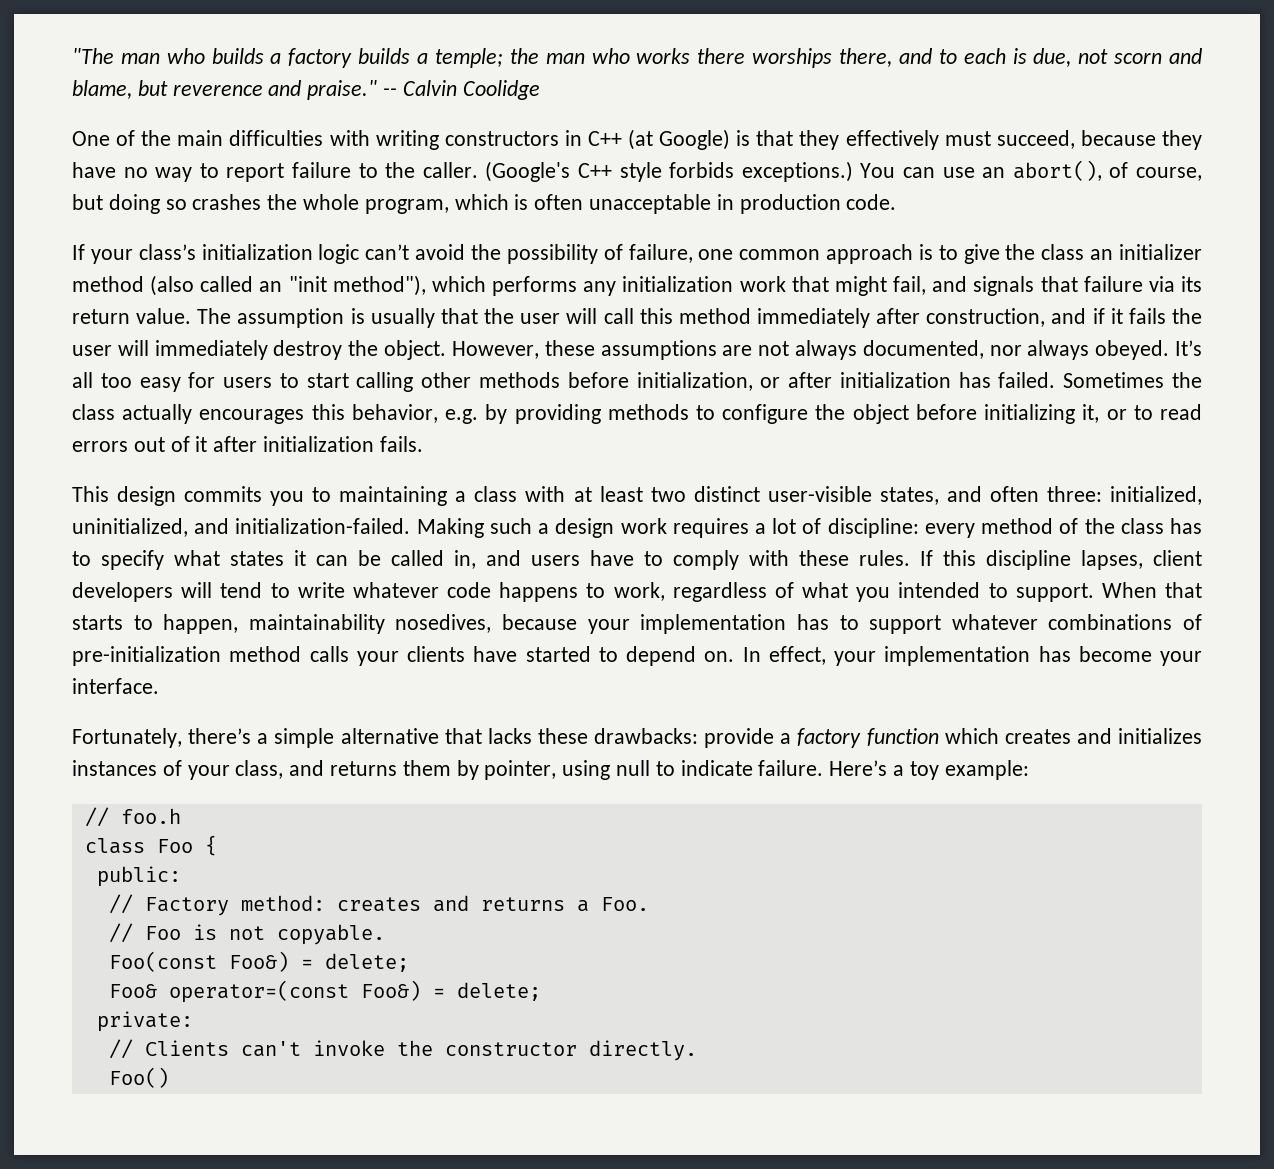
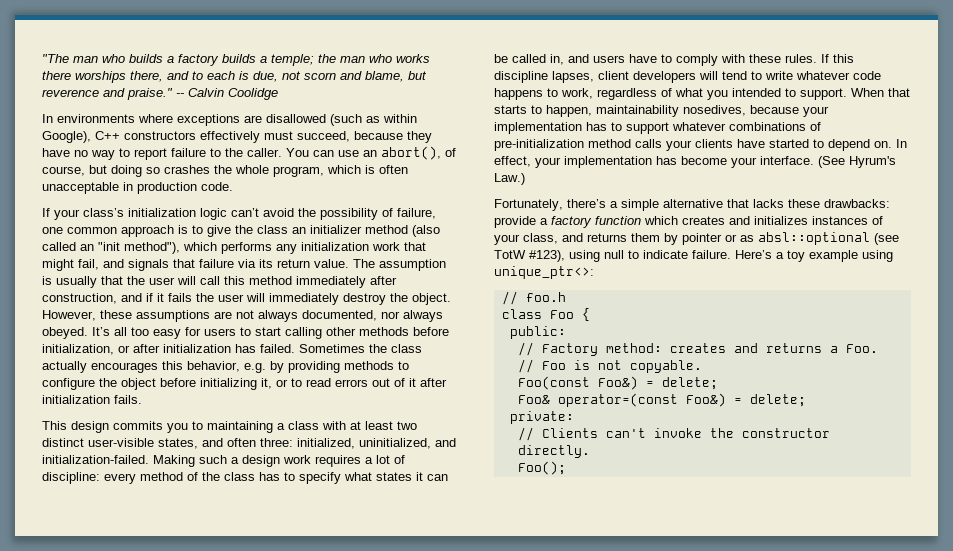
[72,129,840,150] One of the main difficulties with writing constructors in C++ (at Google) is that they -> [42,114,417,126] [42,131,196,143] In environments where exceptions are disallowed (such as within Google), C++ constructors
[485,161,853,182] (Google's C++ style forbids exceptions.) -> (282, 152) none
(159, 686) none -> [818,156,896,168] [494,173,525,185] (See Hyrum's Law.)
[484,760,557,780] pointer, -> [682,232,899,245] [494,250,565,262] pointer or as absl::optional (see TotW #123),
[944,760,1029,780] example: -> [809,250,893,262] [494,266,594,279] example using unique_ptr<>:
[108,1067,169,1088] Foo() -> [517,461,566,475] Foo();

